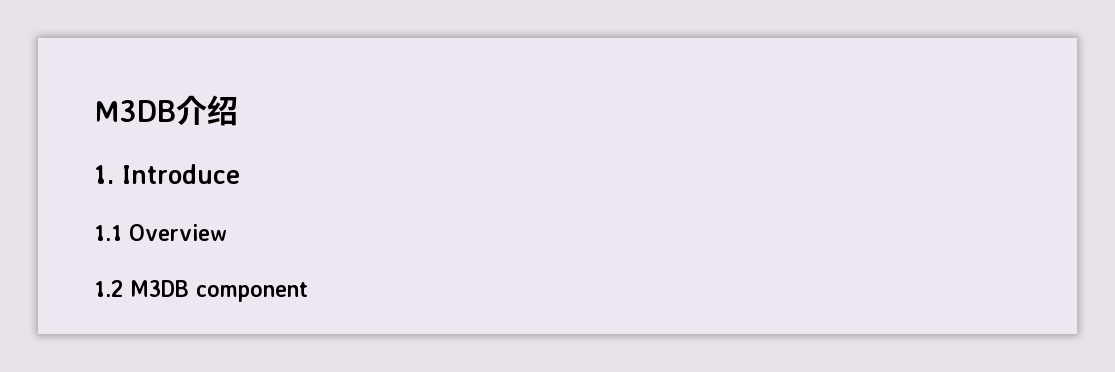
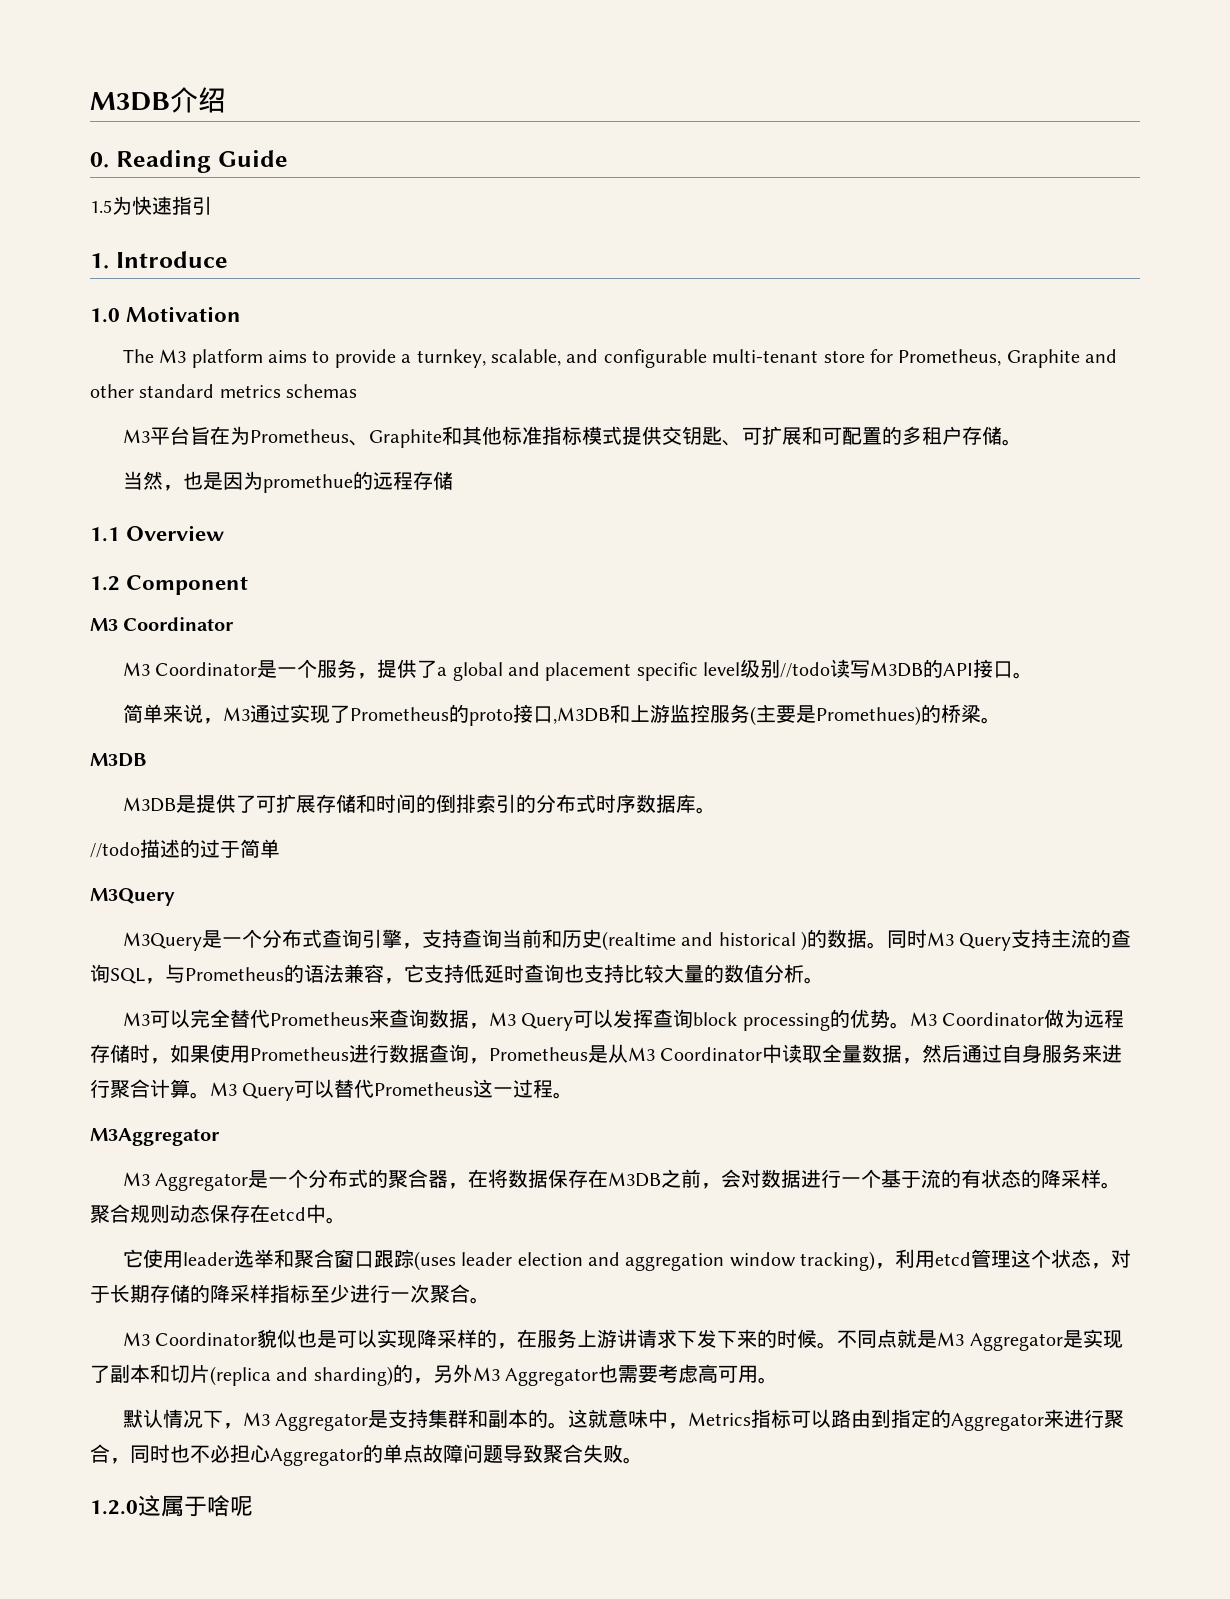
[94,164,240,184] [94,224,227,241] [94,280,308,302] 1. Introduce // 1.1 Overview // 1.2 M3DB component -> [90,150,288,173] [90,196,212,215] [90,251,228,269] [90,306,242,323] [122,349,1118,368] [90,384,358,398] [122,426,1022,448] [122,471,453,493] [90,525,225,542] [90,575,249,595] [90,617,235,631] [122,659,1034,681] [122,704,1001,726] [90,753,147,767] [122,794,716,814] [90,839,280,858] [90,888,175,906] [122,929,1132,951] [90,964,824,984] [122,1009,1124,1031] [90,1044,1123,1064] [90,1079,574,1101] [90,1128,220,1146] [122,1169,1122,1191] [90,1204,346,1224] [122,1249,1132,1271] [90,1284,490,1304] [122,1329,1123,1351] [90,1364,779,1386] [122,1409,1125,1431] [90,1444,643,1466] [90,1495,253,1517] 0. Reading Guide // 1.5为快速指引 // 1. Introduce // 1.0 Motivation // The M3 platform aims to provide a turnkey, scalable, and configurable multi-tenant store for Prometheus, Graphite and other standard metrics schemas // M3平台旨在为Prometheus、Graphite和其他标准指标模式提供交钥匙、可扩展和可配置的多租户存储。 // 当然，也是因为promethue的远程存储 // 1.1 Overview // 1.2 Component // M3 Coordinator // M3 Coordinator是一个服务，提供了a global and placement specific level级别//todo读写M3DB的API接口。 // 简单来说，M3通过实现了Prometheus的proto接口,M3DB和上游监控服务(主要是Promethues)的桥梁。 // M3DB // M3DB是提供了可扩展存储和时间的倒排索引的分布式时序数据库。 // //todo描述的过于简单 // M3Query // M3Query是一个分布式查询引擎，支持查询当前和历史(realtime and historical )的数据。同时M3 Query支持主流的查询SQL，与Prometheus的语法兼容，它支持低延时查询也支持比较大量的数值分析。 // M3可以完全替代Prometheus来查询数据，M3 Query可以发挥查询block processing的优势。M3 Coordinator做为远程存储时，如果使用Prometheus进行数据查询，Prometheus是从M3 Coordinator中读取全量数据，然后通过自身服务来进行聚合计算。M3 Query可以替代Prometheus这一过程。 // M3Aggregator // M3 Aggregator是一个分布式的聚合器，在将数据保存在M3DB之前，会对数据进行一个基于流的有状态的降采样。聚合规则动态保存在etcd中。 // 它使用leader选举和聚合窗口跟踪(uses leader election and aggregation window tracking)，利用etcd管理这个状态，对于长期存储的降采样指标至少进行一次聚合。 // M3 Coordinator貌似也是可以实现降采样的，在服务上游讲请求下发下来的时候。不同点就是M3 Aggregator是实现了副本和切片(replica and sharding)的，另外M3 Aggregator也需要考虑高可用。 // 默认情况下，M3 Aggregator是支持集群和副本的。这就意味中，Metrics指标可以路由到指定的Aggregator来进行聚合，同时也不必担心Aggregator的单点故障问题导致聚合失败。 // 1.2.0这属于啥呢

